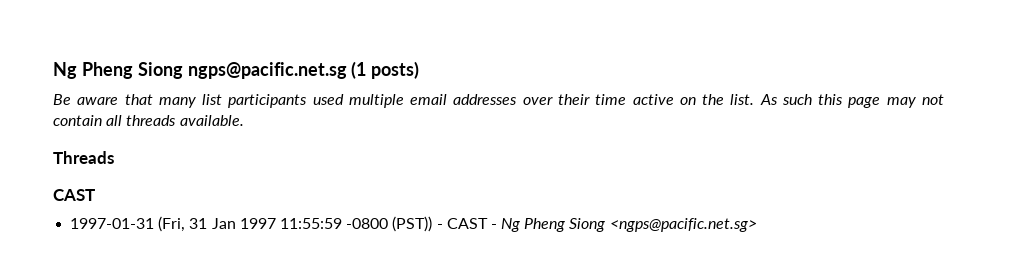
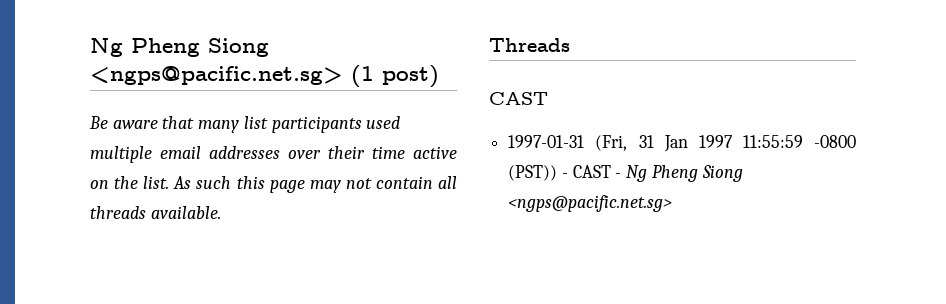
[53,61,420,79] Ng Pheng Siong ngps@pacific.net.sg (1 posts) -> [90,38,269,57] [90,65,439,88] Ng Pheng Siong <ngps@pacific.net.sg> (1 post)

